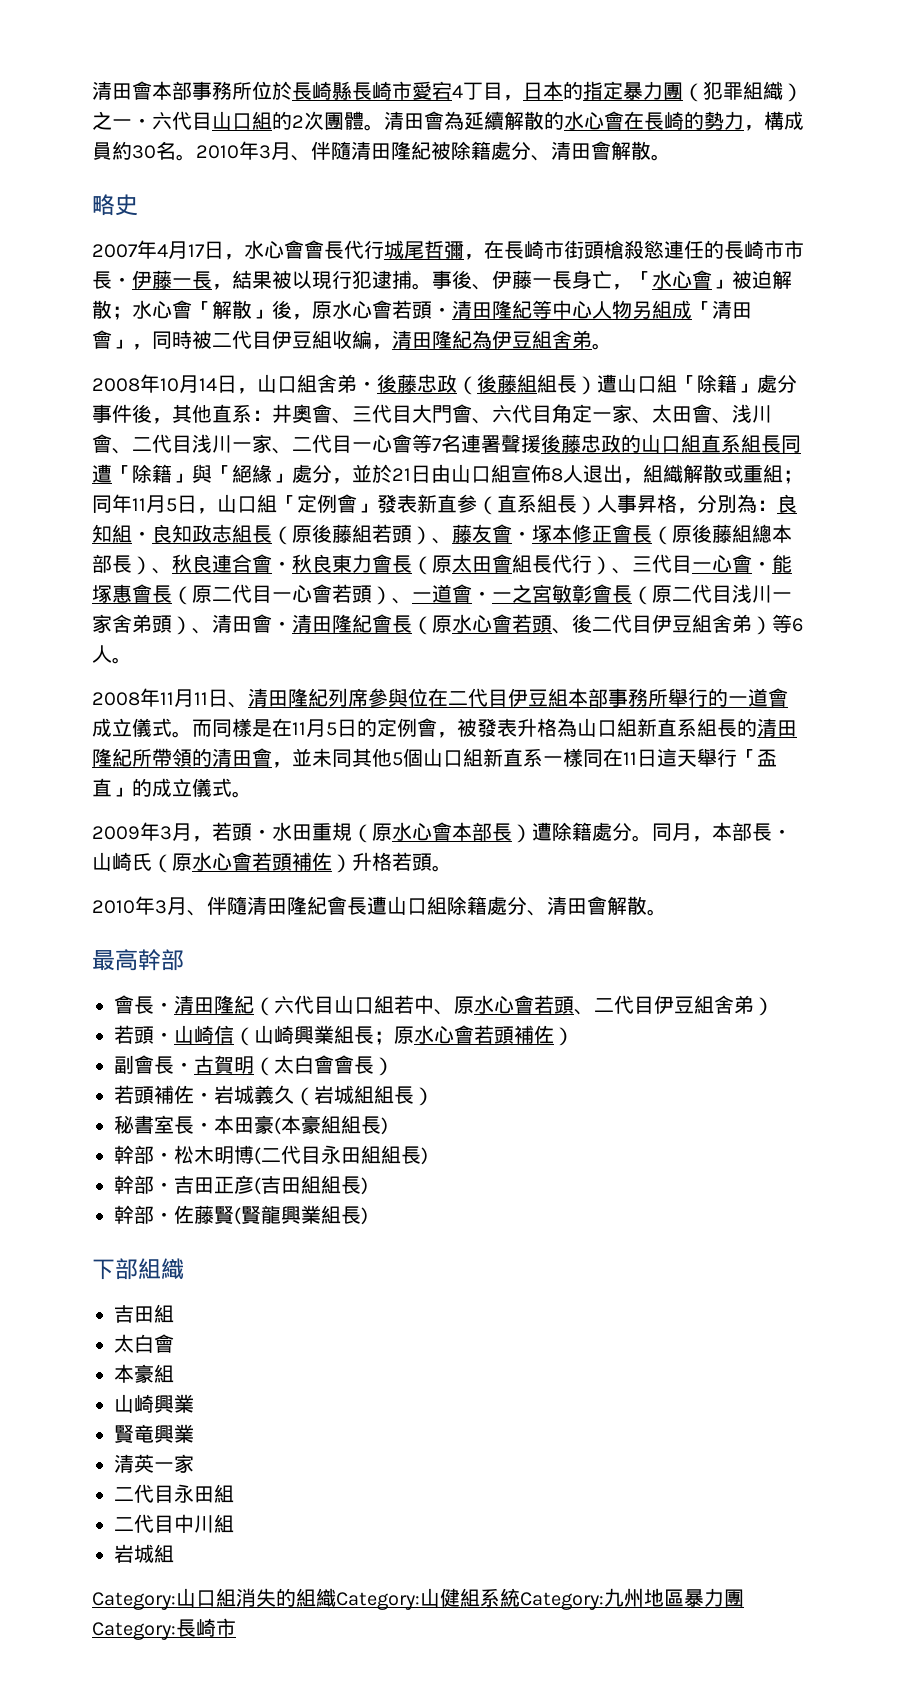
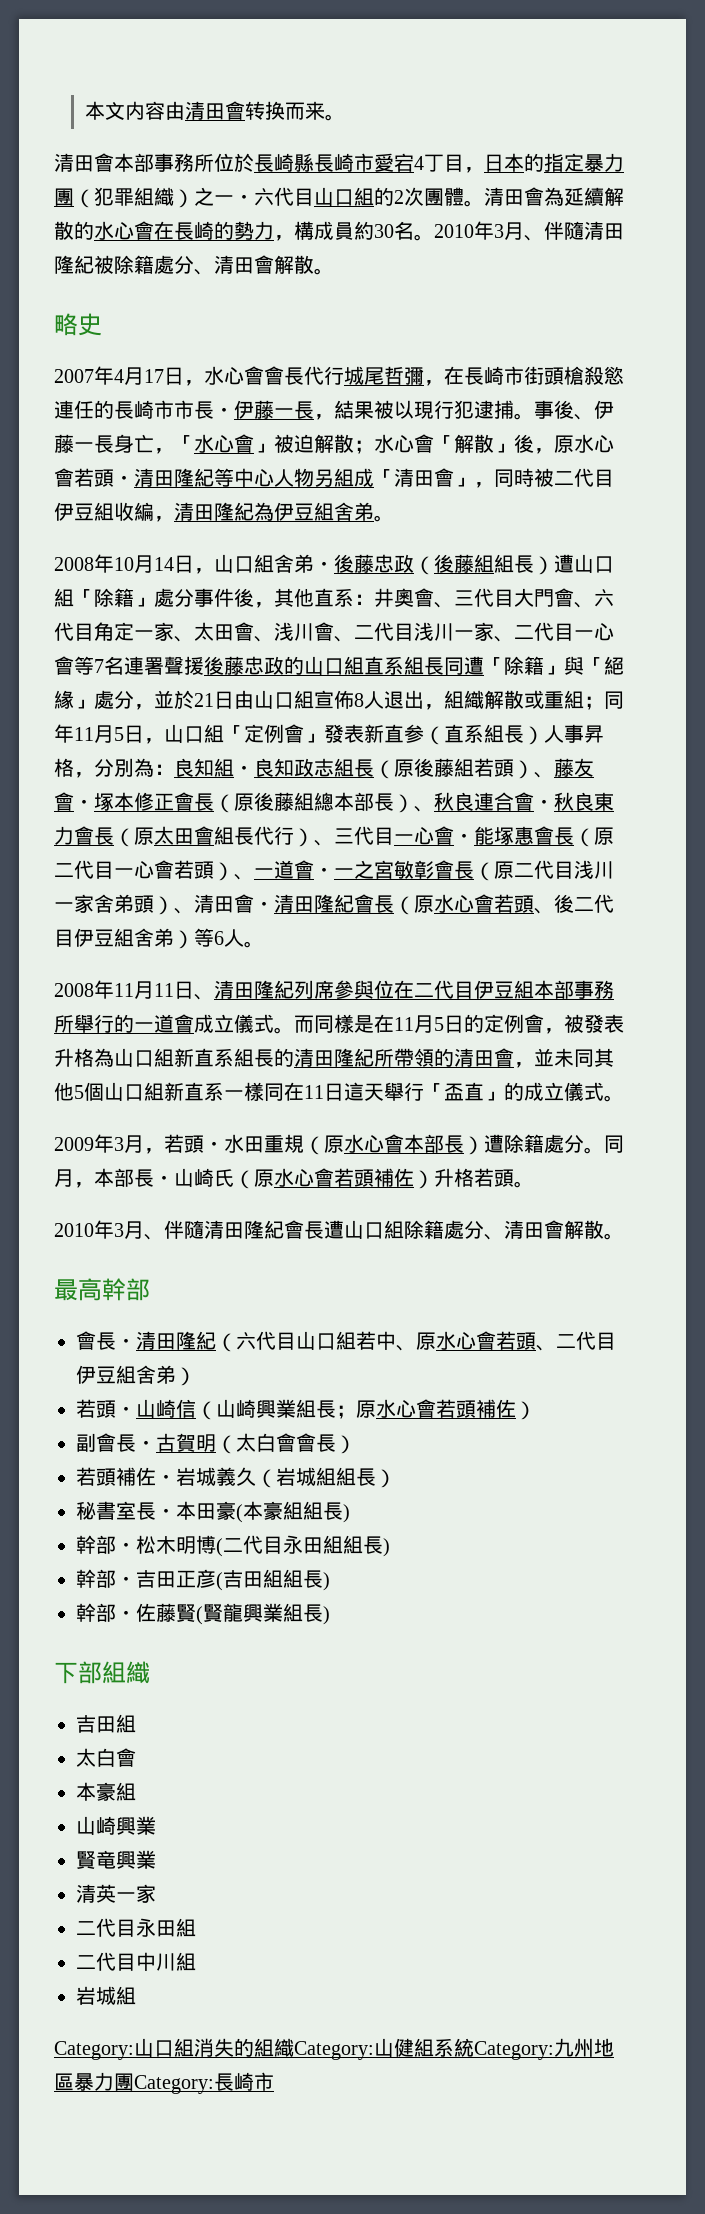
(92, 90) none -> [84,101,345,121] 本文内容由清田會转换而来。 //

